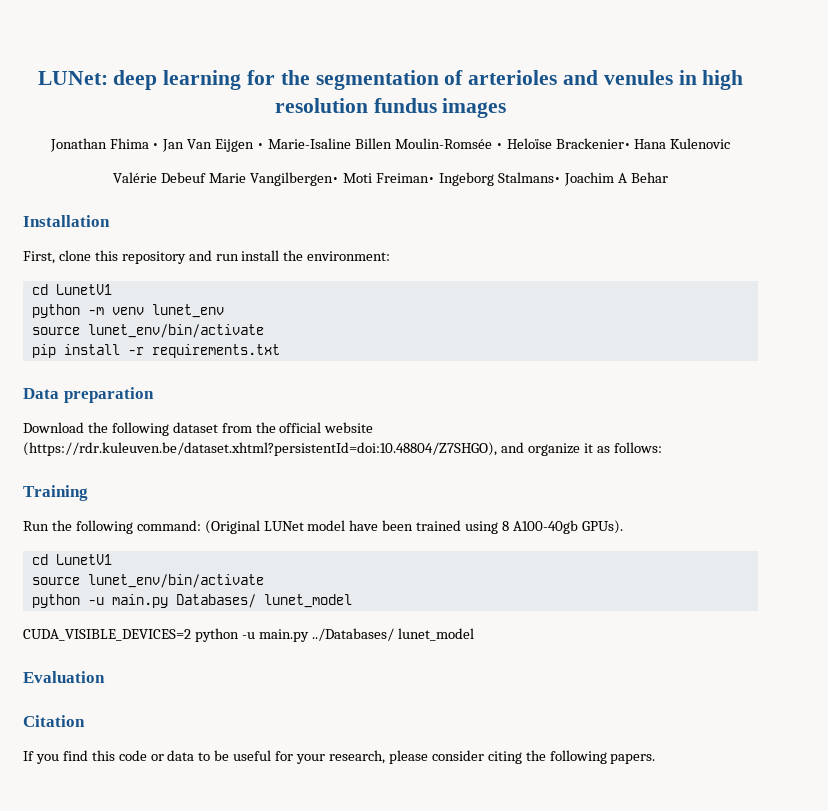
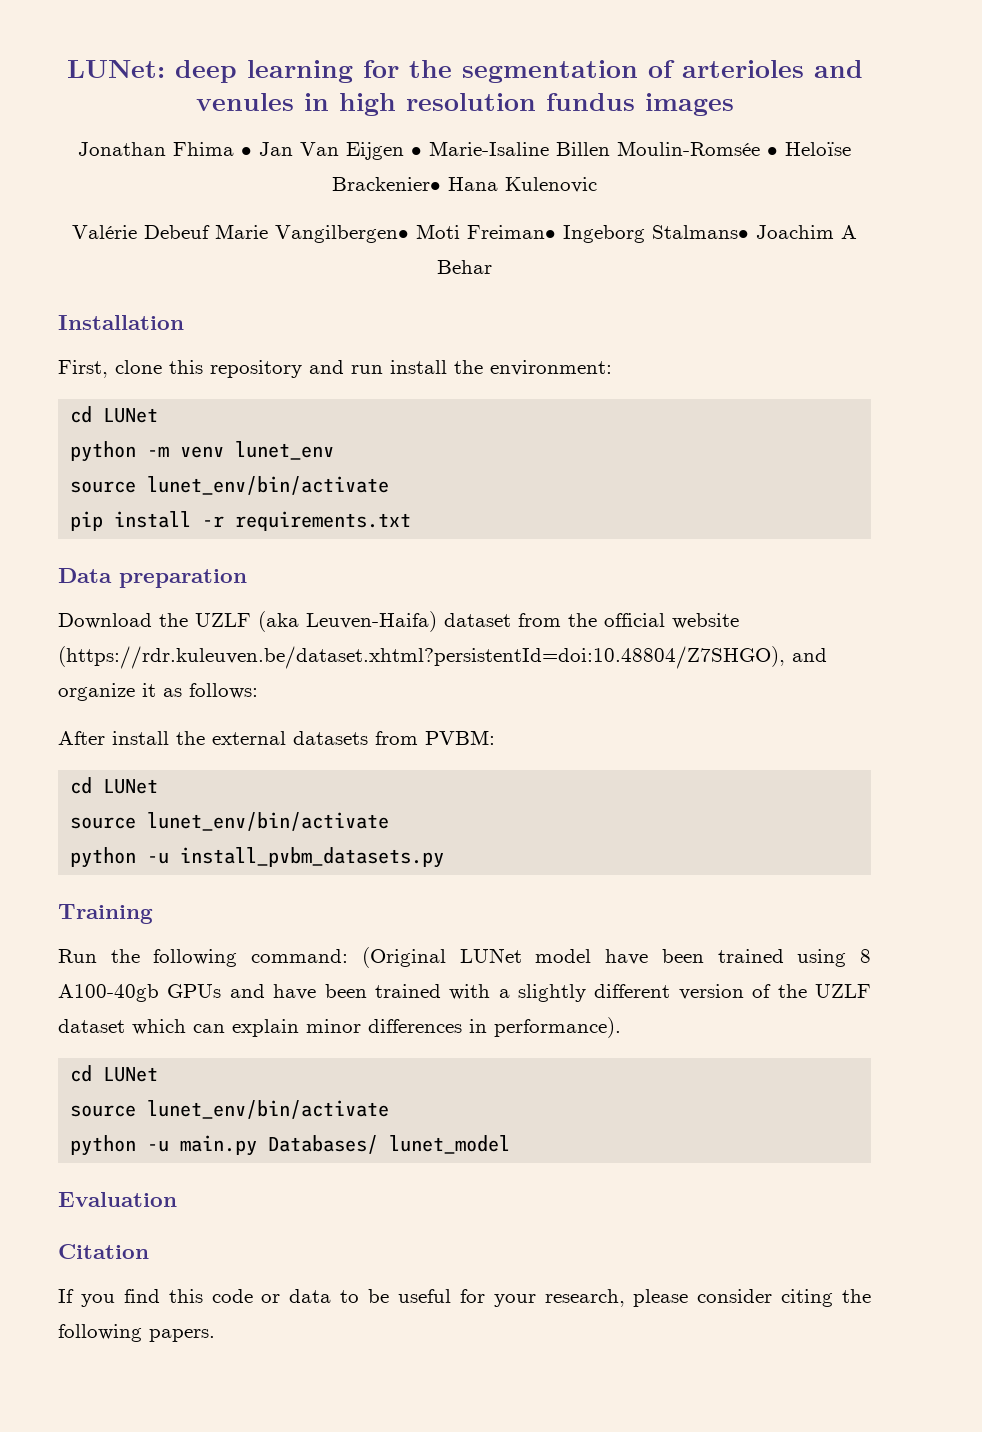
[55,284,112,295] LunetV1 -> [103,408,159,423] LUNet
[111,422,169,436] following -> [195,611,437,632] UZLF (aka Leuven-Haifa)
(662, 447) none -> [58,730,495,745] [70,777,159,794] [70,812,390,831] [70,847,445,868] // After install the external datasets from PVBM: // cd LUNet // source lunet_env/bin/activate // python -u install_pvbm_datasets.py
[581,520,623,534] [31,554,112,565] GPUs). // cd LunetV1 -> [167,984,871,1002] [58,1017,621,1038] [70,1065,159,1082] GPUs and have been trained with a slightly different version of the UZLF dataset which can explain minor differences in performance). // cd LUNet
[23,628,474,642] // CUDA_VISIBLE_DEVICES=2 python -u main.py ../Databases/ lunet_model -> (511, 1144) none

